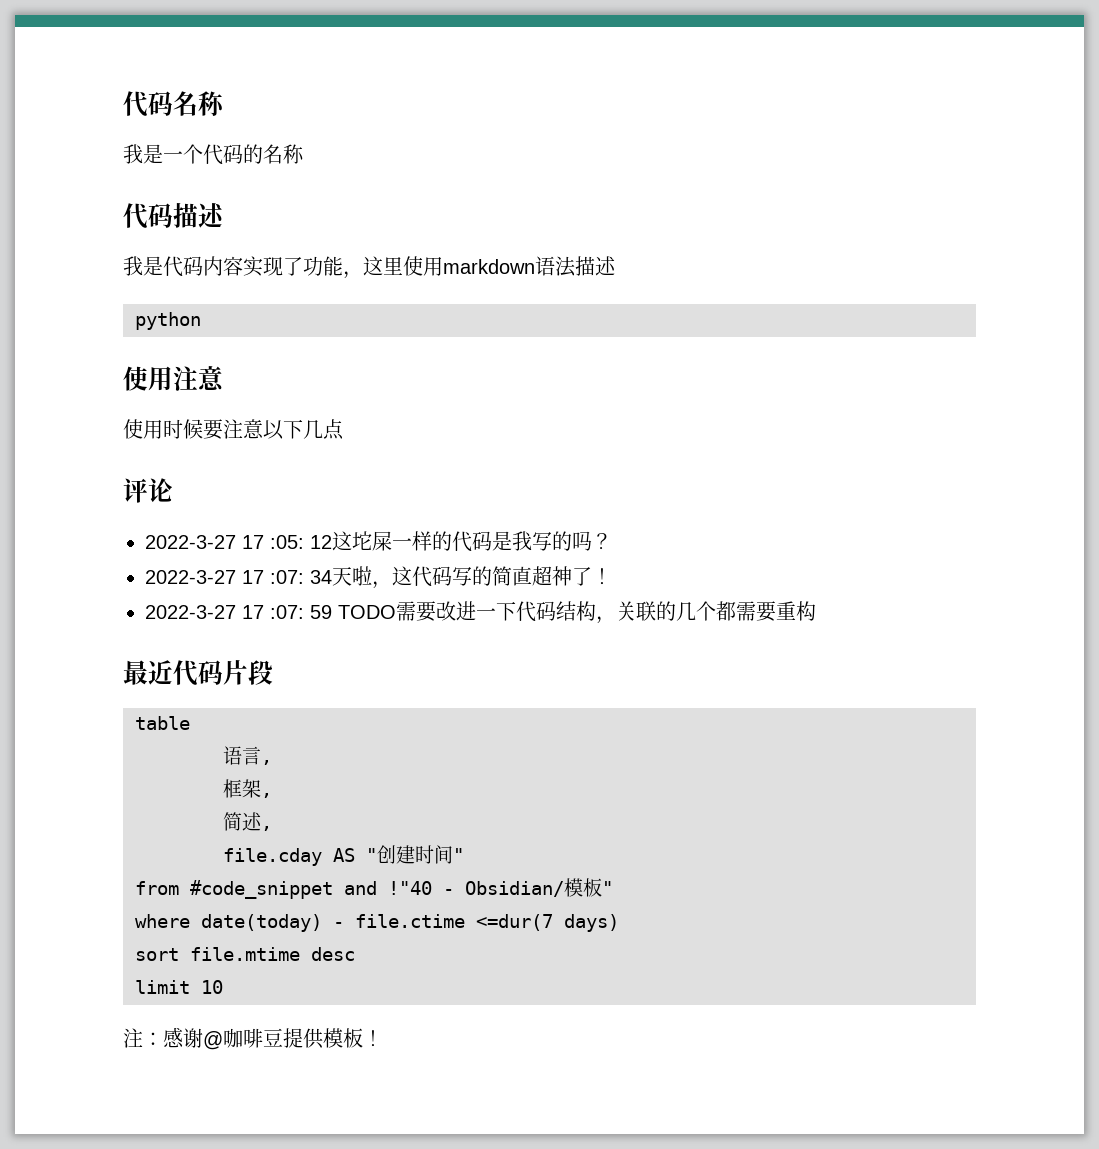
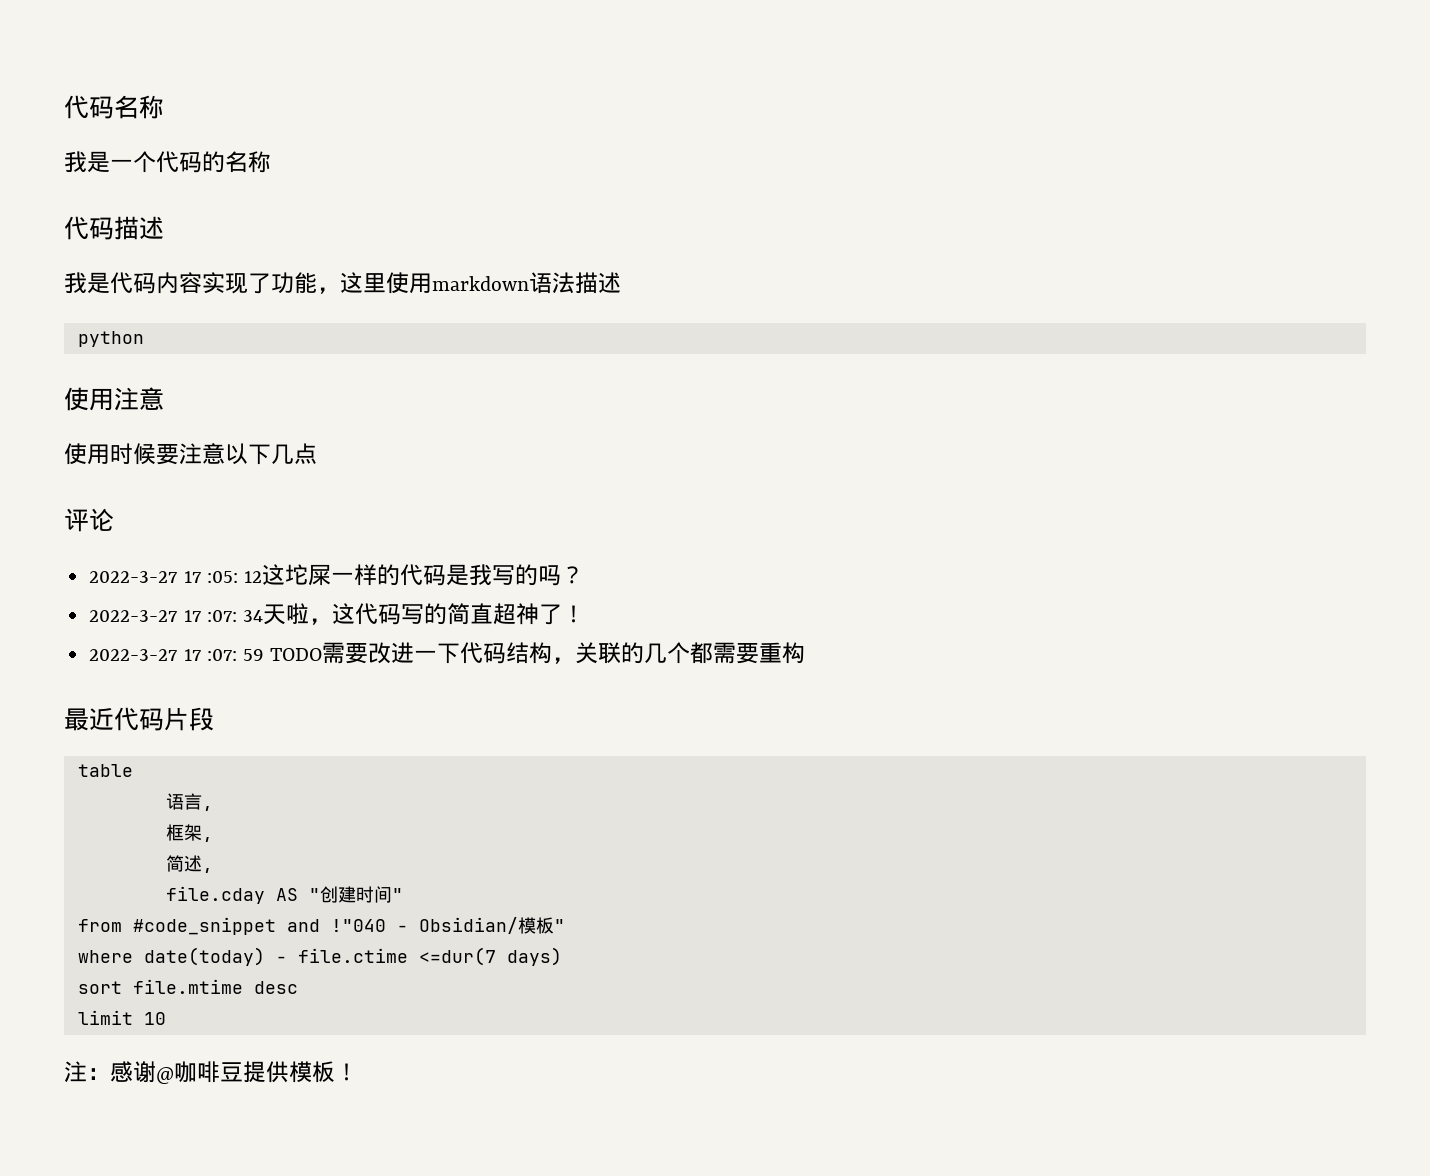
[388,881,432,895] !"40 -> [330,919,386,932] !"040

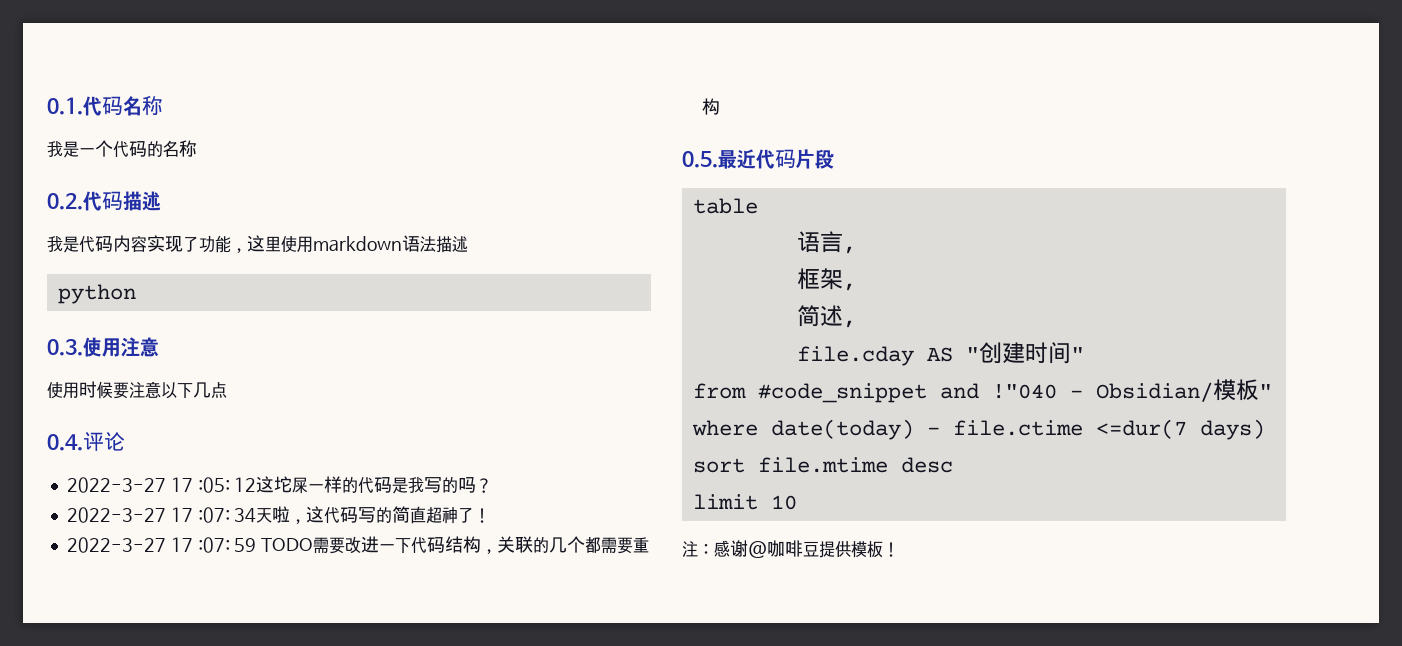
(64, 107) none -> [47,97,83,115] 0.1.
(271, 162) none -> [47,193,83,210] 0.2.
(144, 339) none -> [47,339,83,356] 0.3.
(317, 453) none -> [47,434,83,451] 0.4.
(806, 653) none -> [682,151,718,168] 0.5.

